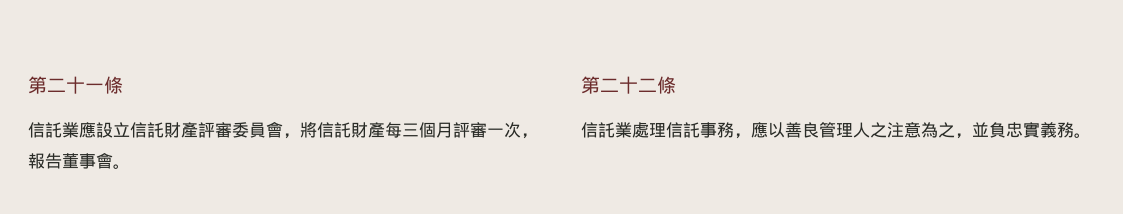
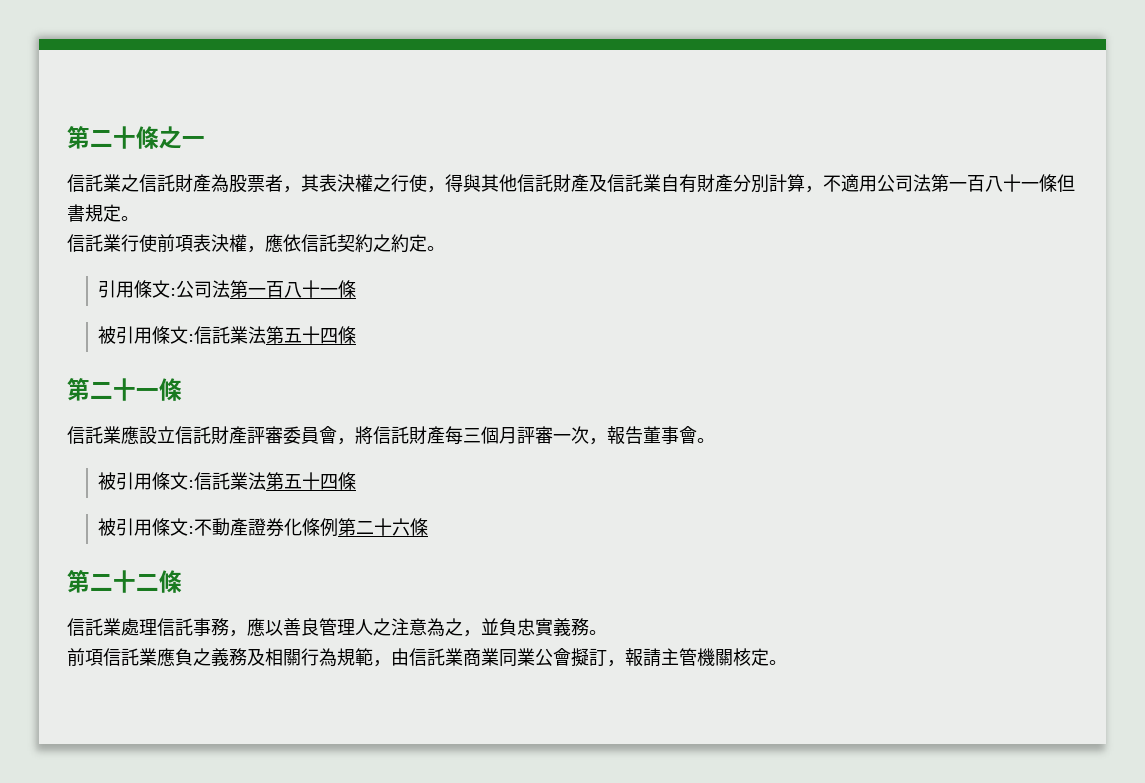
[28,76,85,94] 第二十 -> [67,126,205,149] [67,174,1075,193] [67,204,139,222] [67,234,445,253] [98,280,357,298] [98,326,357,344] [67,378,136,401] 第二十條之一 // 信託業之信託財產為股票者，其表決權之行使，得與其他信託財產及信託業自有財產分別計算，不適用公司法第一百八十一條但書規定。 // 信託業行使前項表決權，應依信託契約之約定。 // 引用條文:公司法第一百八十一條 // 被引用條文:信託業法第五十四條 // 第二十
(130, 166) none -> [98,472,357,490] [98,518,429,537] // 被引用條文:信託業法第五十四條 // 被引用條文:不動產證券化條例第二十六條
(1091, 135) none -> [67,648,787,667] // 前項信託業應負之義務及相關行為規範，由信託業商業同業公會擬訂，報請主管機關核定。

